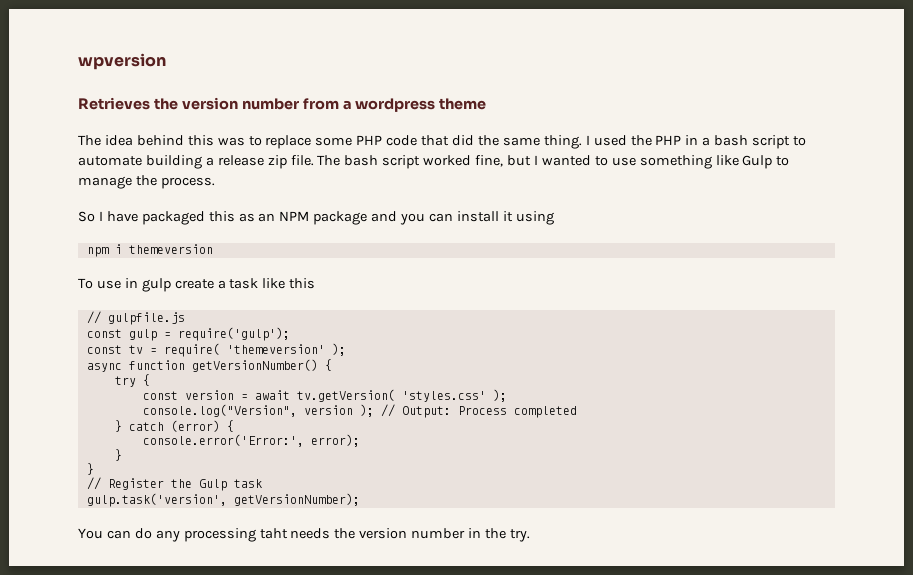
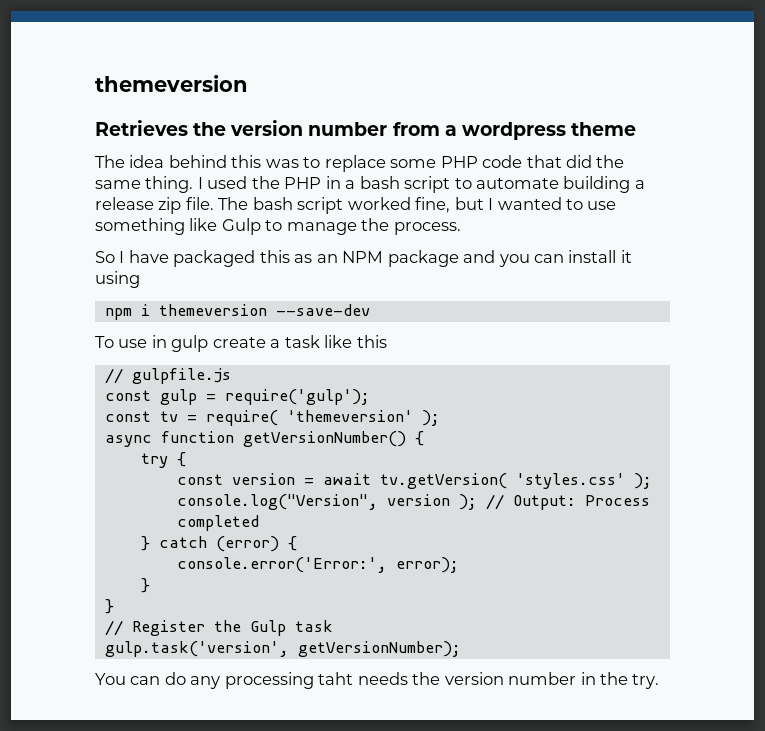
[78,53,166,70] wpversion -> [95,75,248,92] themeversion
(213, 249) none -> [275,304,370,316] --save-dev

